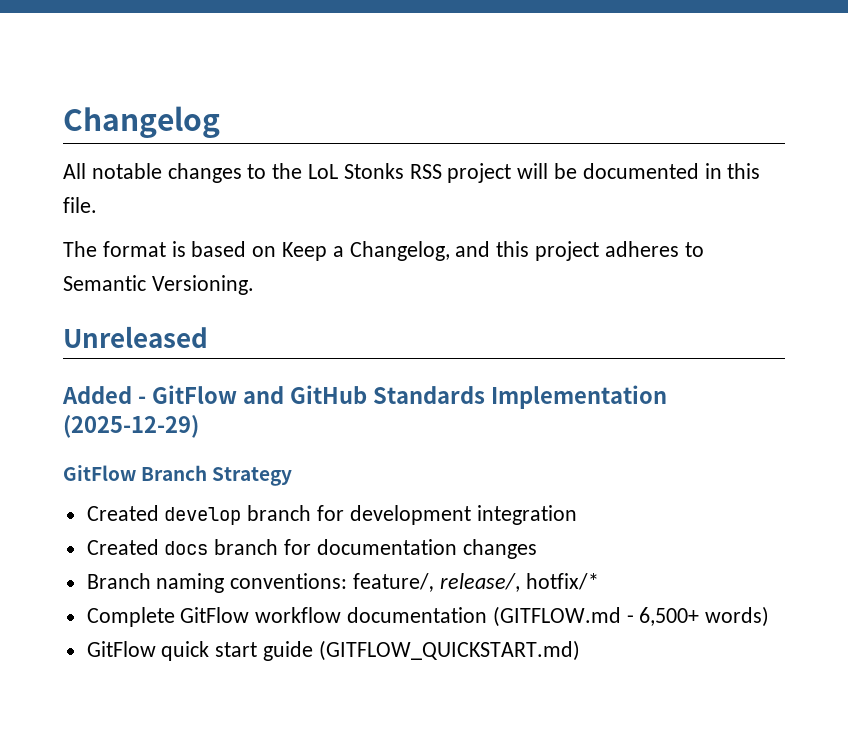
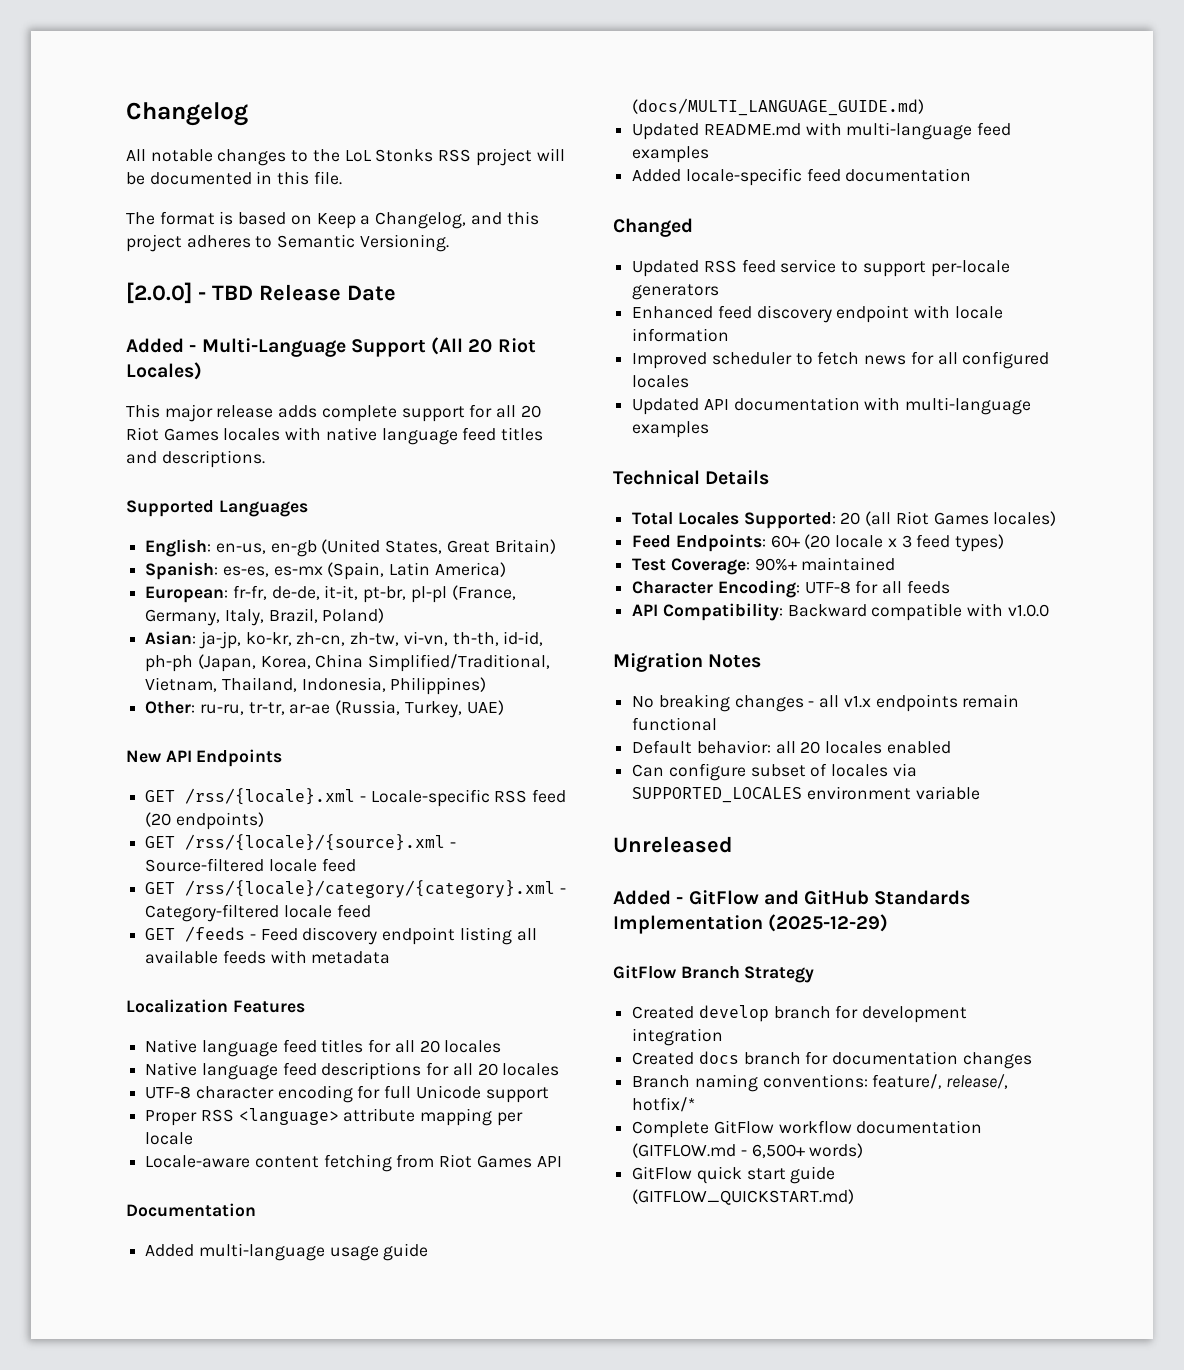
(254, 285) none -> [126,282,396,304] [126,337,536,357] [126,362,202,380] [126,404,541,422] [126,427,544,445] [126,450,265,468] [126,500,308,517] [145,539,556,557] [145,562,506,580] [145,585,516,603] [145,608,385,626] [145,631,544,649] [145,654,551,672] [145,677,487,695] [145,700,504,718] [126,749,283,767] [145,788,567,807] [145,812,264,830] [145,834,456,851] [145,858,356,872] [145,880,566,898] [145,904,371,922] [145,926,537,945] [145,950,391,964] [126,999,305,1013] [145,1039,502,1057] [145,1062,560,1080] [145,1085,549,1103] [145,1108,523,1126] [145,1132,194,1145] [145,1154,562,1172] [126,1203,256,1217] [145,1243,429,1261] [632,98,925,116] [632,122,1012,140] [632,146,710,163] [632,168,972,186] [613,218,693,237] [632,259,1010,277] [632,284,720,300] [632,305,1003,323] [632,328,730,342] [632,351,1050,369] [632,375,690,388] [632,397,1032,415] [632,421,710,438] [613,470,770,485] [632,511,1057,529] [632,534,1005,552] [632,557,896,575] [632,580,950,598] [632,603,1049,621] [613,653,762,672] [632,694,1020,712] [632,717,718,731] [632,740,951,754] [632,763,917,781] [632,786,980,803] // [2.0.0] - TBD Release Date // Added - Multi-Language Support (All 20 Riot Locales) // This major release adds complete support for all 20 Riot Games locales with native language feed titles and descriptions. // Supported Languages // English: en-us, en-gb (United States, Great Britain) // Spanish: es-es, es-mx (Spain, Latin America) // European: fr-fr, de-de, it-it, pt-br, pl-pl (France, Germany, Italy, Brazil, Poland) // Asian: ja-jp, ko-kr, zh-cn, zh-tw, vi-vn, th-th, id-id, ph-ph (Japan, Korea, China Simplified/Traditional, Vietnam, Thailand, Indonesia, Philippines) // Other: ru-ru, tr-tr, ar-ae (Russia, Turkey, UAE) // New API Endpoints // GET /rss/{locale}.xml - Locale-specific RSS feed (20 endpoints) // GET /rss/{locale}/{source}.xml - Source-filtered locale feed // GET /rss/{locale}/category/{category}.xml - Category-filtered locale feed // GET /feeds - Feed discovery endpoint listing all available feeds with metadata // Localization Features // Native language feed titles for all 20 locales // Native language feed descriptions for all 20 locales // UTF-8 character encoding for full Unicode support // Proper RSS <language> attribute mapping per locale // Locale-aware content fetching from Riot Games API // Documentation // Added multi-language usage guide (docs/MULTI_LANGUAGE_GUIDE.md) // Updated README.md with multi-language feed examples // Added locale-specific feed documentation // Changed // Updated RSS feed service to support per-locale generators // Enhanced feed discovery endpoint with locale information // Improved scheduler to fetch news for all configured locales // Updated API documentation with multi-language examples // Technical Details // Total Locales Supported: 20 (all Riot Games locales) // Feed Endpoints: 60+ (20 locale x 3 feed types) // Test Coverage: 90%+ maintained // Character Encoding: UTF-8 for all feeds // API Compatibility: Backward compatible with v1.0.0 // Migration Notes // No breaking changes - all v1.x endpoints remain functional // Default behavior: all 20 locales enabled // Can configure subset of locales via SUPPORTED_LOCALES environment variable

